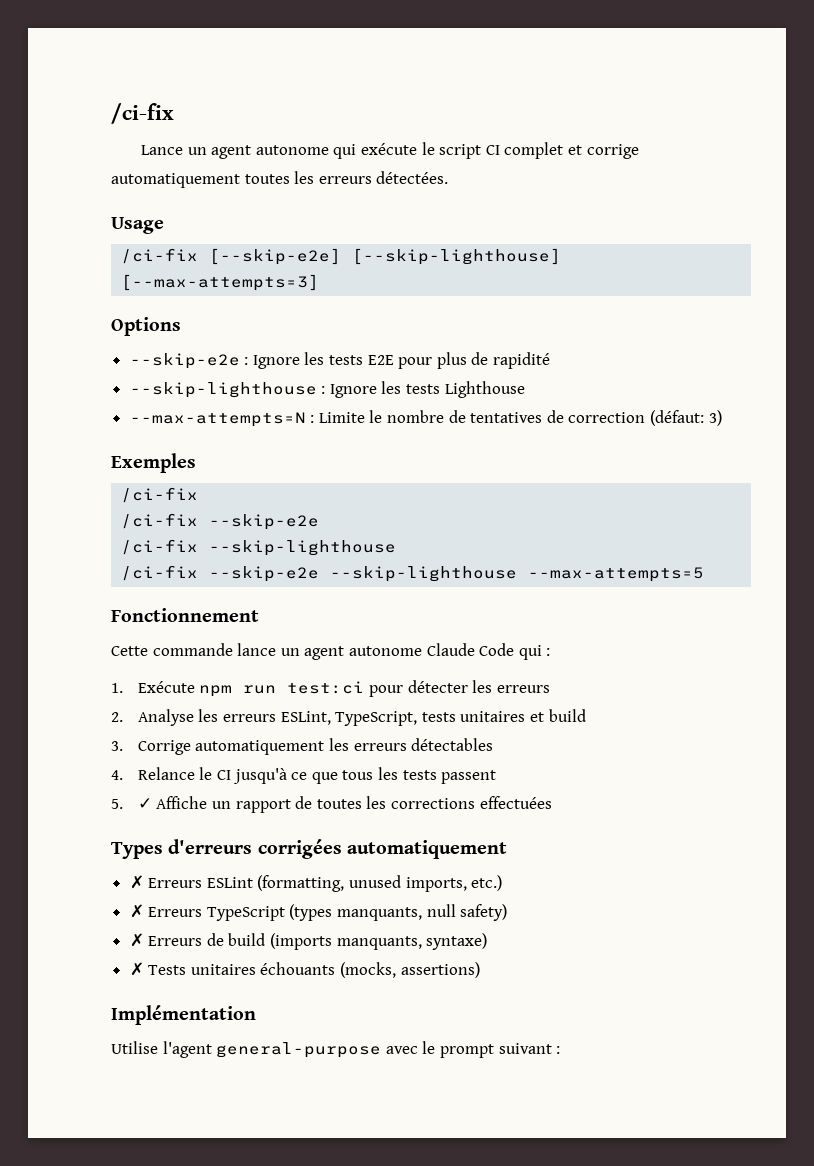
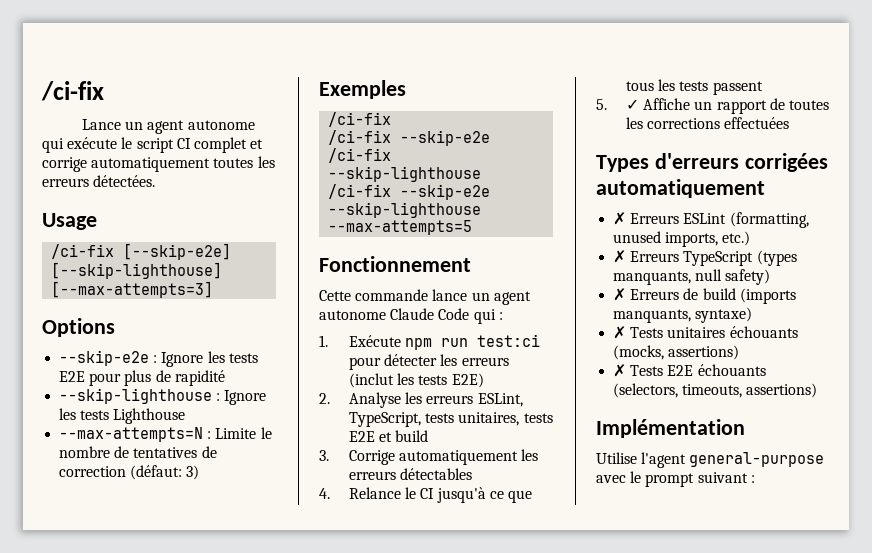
(550, 689) none -> [348,373,484,388] (inclut les tests E2E)
[460,711,526,722] unitaires -> [458,412,553,426] [348,431,375,442] unitaires, tests E2E
(480, 970) none -> [613,364,766,377] [613,383,818,398] // ✗ Tests E2E échouants (selectors, timeouts, assertions)

